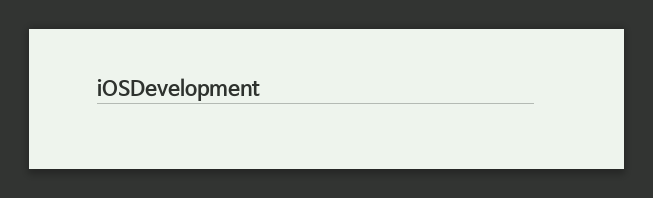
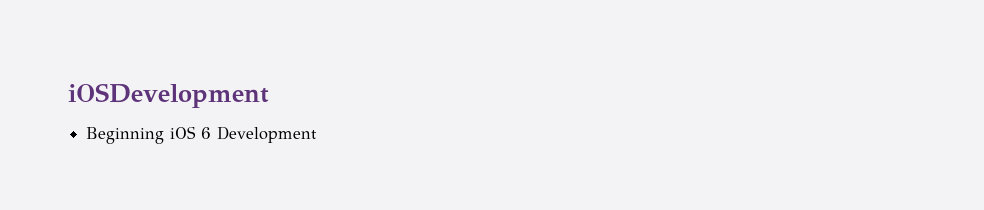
(260, 89) none -> [86,126,318,144] // Beginning iOS 6 Development

